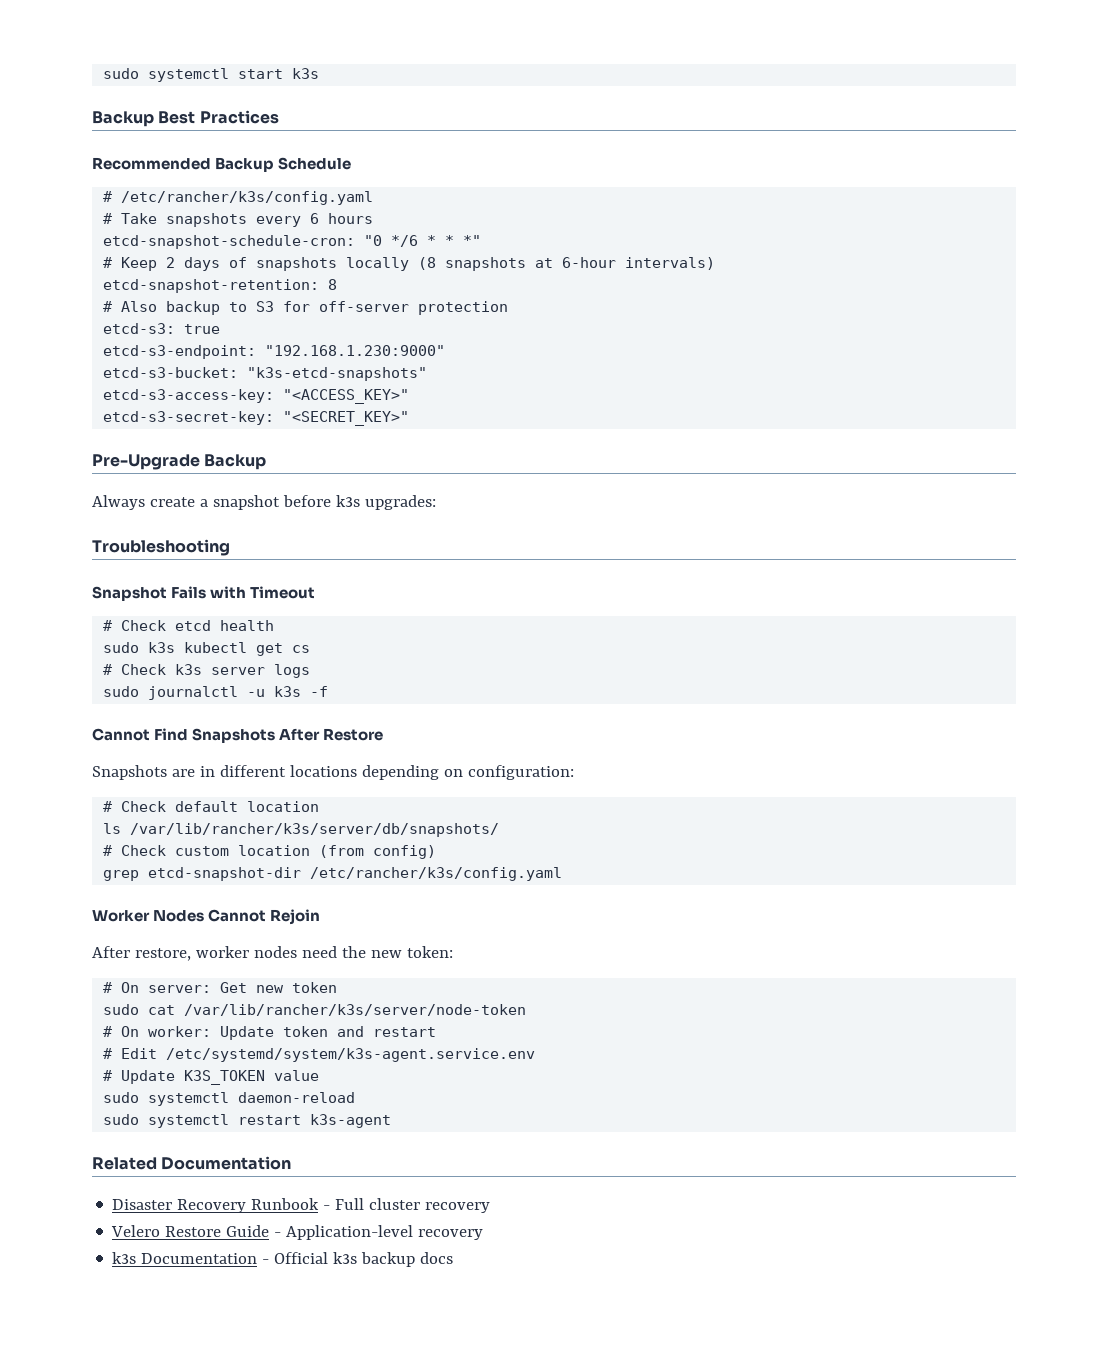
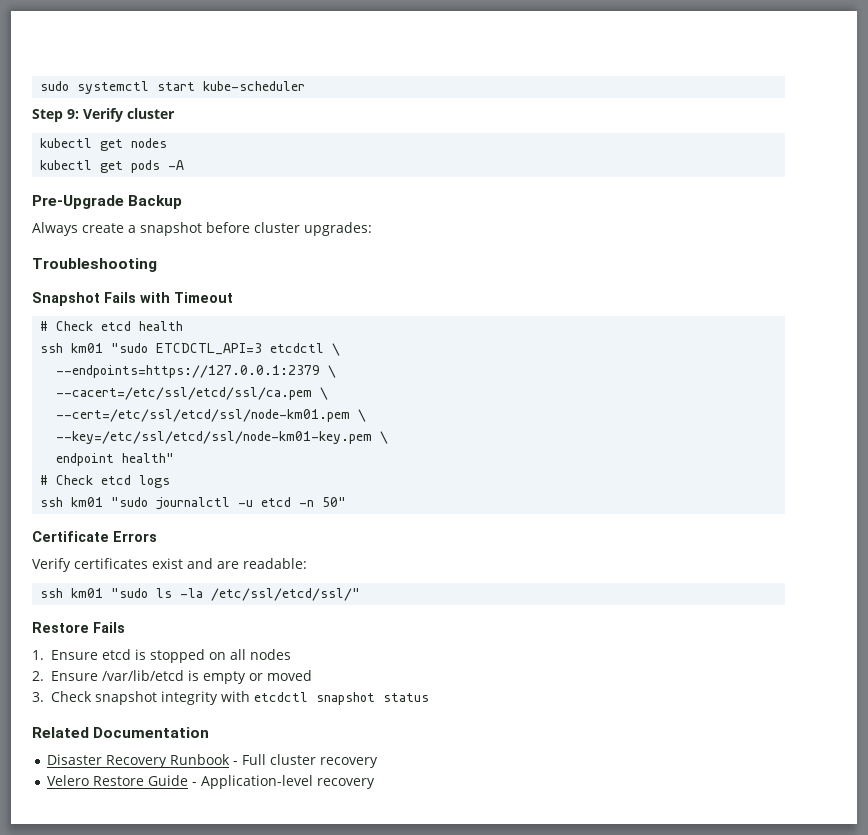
[292,68,320,79] [92,110,279,127] [92,157,352,172] [103,191,374,205] [103,213,374,227] [103,235,482,249] [103,257,716,271] [103,279,338,293] [103,301,509,315] [103,323,221,334] [103,345,446,359] [103,367,428,381] [103,389,410,404] [103,411,410,426] k3s // Backup Best Practices // Recommended Backup Schedule // # /etc/rancher/k3s/config.yaml // # Take snapshots every 6 hours // etcd-snapshot-schedule-cron: "0 */6 * * *" // # Keep 2 days of snapshots locally (8 snapshots at 6-hour intervals) // etcd-snapshot-retention: 8 // # Also backup to S3 for off-server protection // etcd-s3: true // etcd-s3-endpoint: "192.168.1.230:9000" // etcd-s3-bucket: "k3s-etcd-snapshots" // etcd-s3-access-key: "<ACCESS_KEY>" // etcd-s3-secret-key: "<SECRET_KEY>" -> [203,81,306,91] [32,108,175,122] [40,138,168,151] [40,160,185,173] kube-scheduler // Step 9: Verify cluster // kubectl get nodes // kubectl get pods -A
[335,495,360,507] k3s -> [254,222,300,233] cluster
[103,642,311,656] [103,664,266,675] sudo k3s kubectl get cs // # Check k3s server -> [40,343,341,356] [56,365,337,378] [56,387,329,400] [56,409,367,422] [56,431,389,444] [56,453,175,466] [40,475,132,485] ssh km01 "sudo ETCDCTL_API=3 etcdctl \ // --endpoints=https://127.0.0.1:2379 \ // --cacert=/etc/ssl/etcd/ssl/ca.pem \ // --cert=/etc/ssl/etcd/ssl/node-km01.pem \ // --key=/etc/ssl/etcd/ssl/node-km01-key.pem \ // endpoint health" // # Check etcd
[103,686,329,700] [92,728,384,743] [92,765,574,780] [103,801,320,812] [103,823,500,837] [103,845,437,859] [103,867,563,881] [92,909,321,925] [92,946,453,961] [103,982,338,993] [103,1004,527,1016] [103,1026,437,1040] [103,1048,536,1062] [103,1070,320,1085] [103,1092,356,1106] [103,1114,392,1128] sudo journalctl -u k3s -f // Cannot Find Snapshots After Restore // Snapshots are in different locations depending on configuration: // # Check default location // ls /var/lib/rancher/k3s/server/db/snapshots/ // # Check custom location (from config) // grep etcd-snapshot-dir /etc/rancher/k3s/config.yaml // Worker Nodes Cannot Rejoin // After restore, worker nodes need the new token: // # On server: Get new token // sudo cat /var/lib/rancher/k3s/server/node-token // # On worker: Update token and restart // # Edit /etc/systemd/system/k3s-agent.service.env // # Update K3S_TOKEN value // sudo systemctl daemon-reload // sudo systemctl restart k3s-agent -> [40,497,347,510] [32,531,157,542] [32,558,307,572] [40,588,361,601] [32,622,125,633] [32,649,291,663] [32,670,312,684] [32,691,429,705] ssh km01 "sudo journalctl -u etcd -n 50" // Certificate Errors // Verify certificates exist and are readable: // ssh km01 "sudo ls -la /etc/ssl/etcd/ssl/" // Restore Fails // 1. Ensure etcd is stopped on all nodes // 2. Ensure /var/lib/etcd is empty or moved // 3. Check snapshot integrity with etcdctl snapshot status
[112,1252,454,1267] // k3s Documentation - Official k3s backup docs -> (375, 783) none

